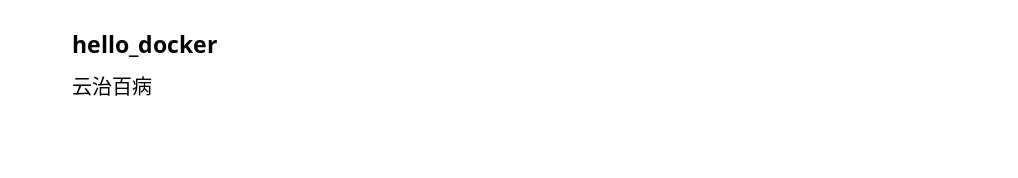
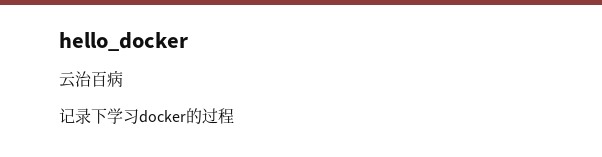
(152, 86) none -> [59,108,234,124] // 记录下学习docker的过程

